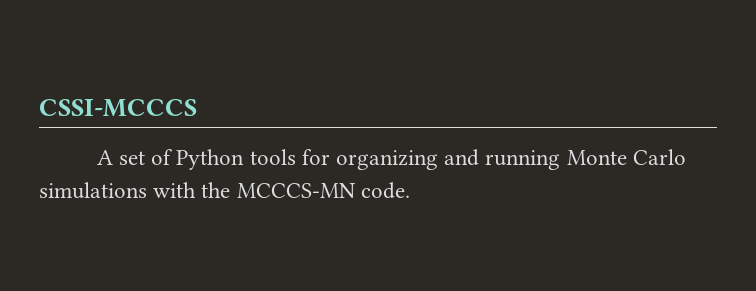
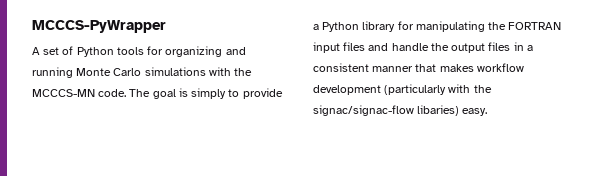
[39,99,197,117] CSSI-MCCCS -> [32,20,166,33] MCCCS-PyWrapper
(410, 190) none -> [129,88,283,99] [313,21,562,32] [313,42,533,53] [313,63,524,72] [313,84,492,95] [313,105,488,116] The goal is simply to provide a Python library for manipulating the FORTRAN input files and handle the output files in a consistent manner that makes workflow development (particularly with the signac/signac-flow libaries) easy.

